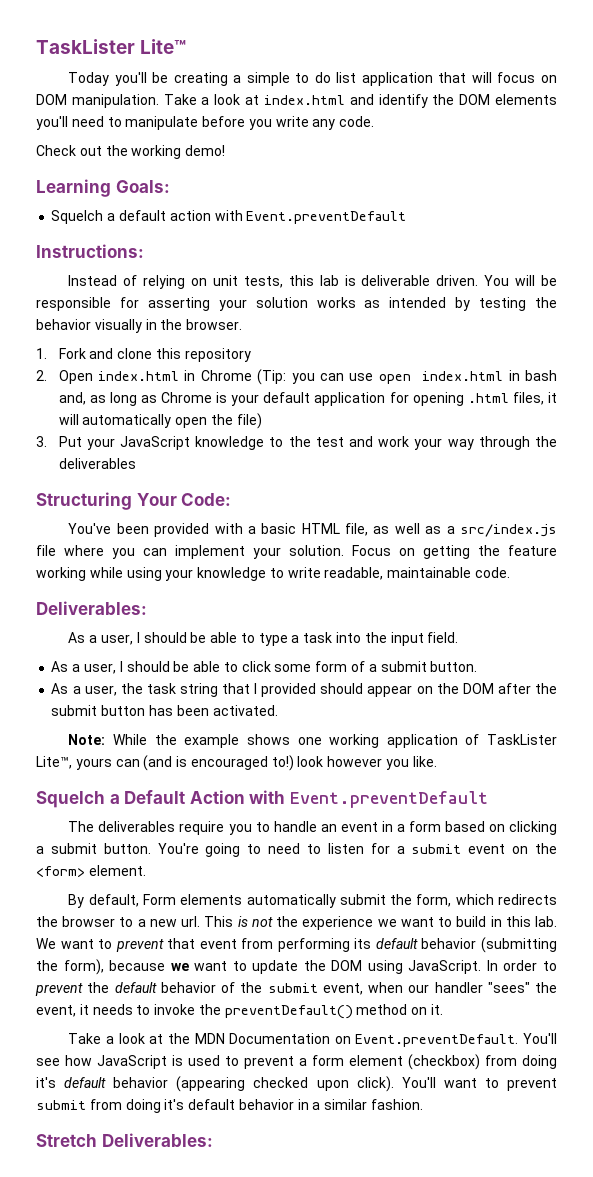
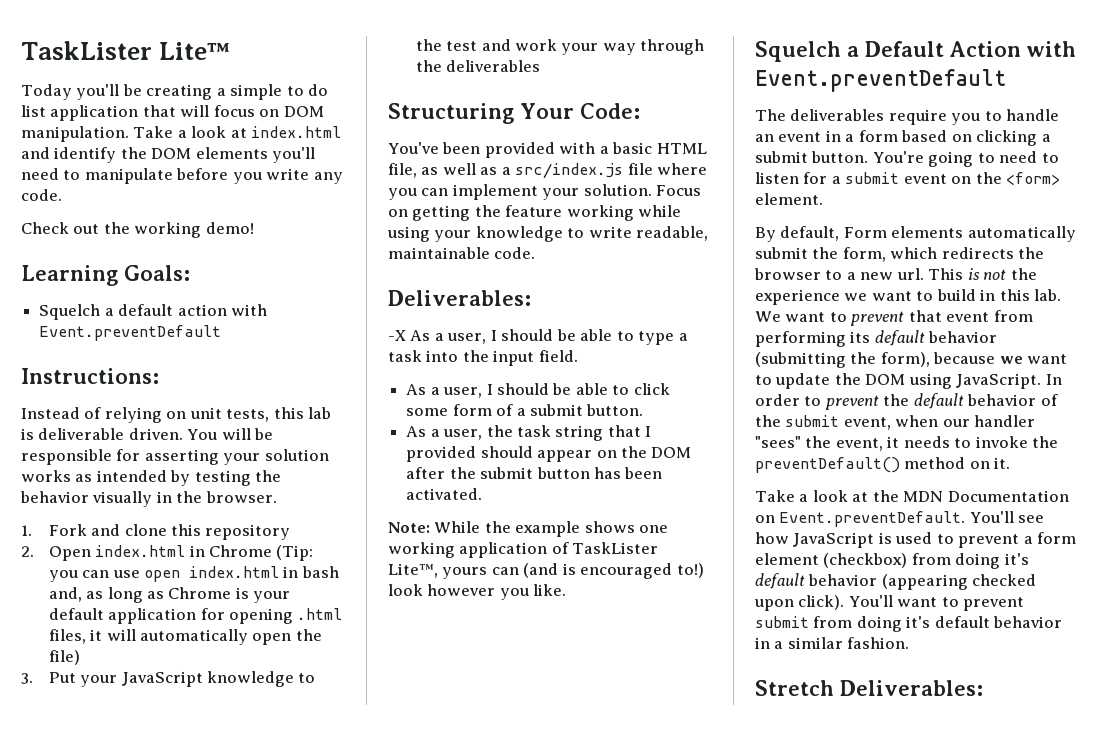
(147, 608) none -> [388,330,406,341] -X

